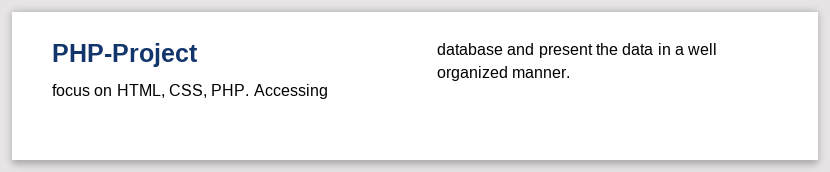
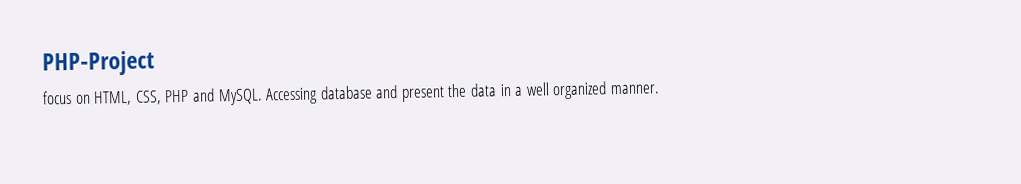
[211,84,250,96] PHP. -> [164,88,263,106] PHP and MySQL.

